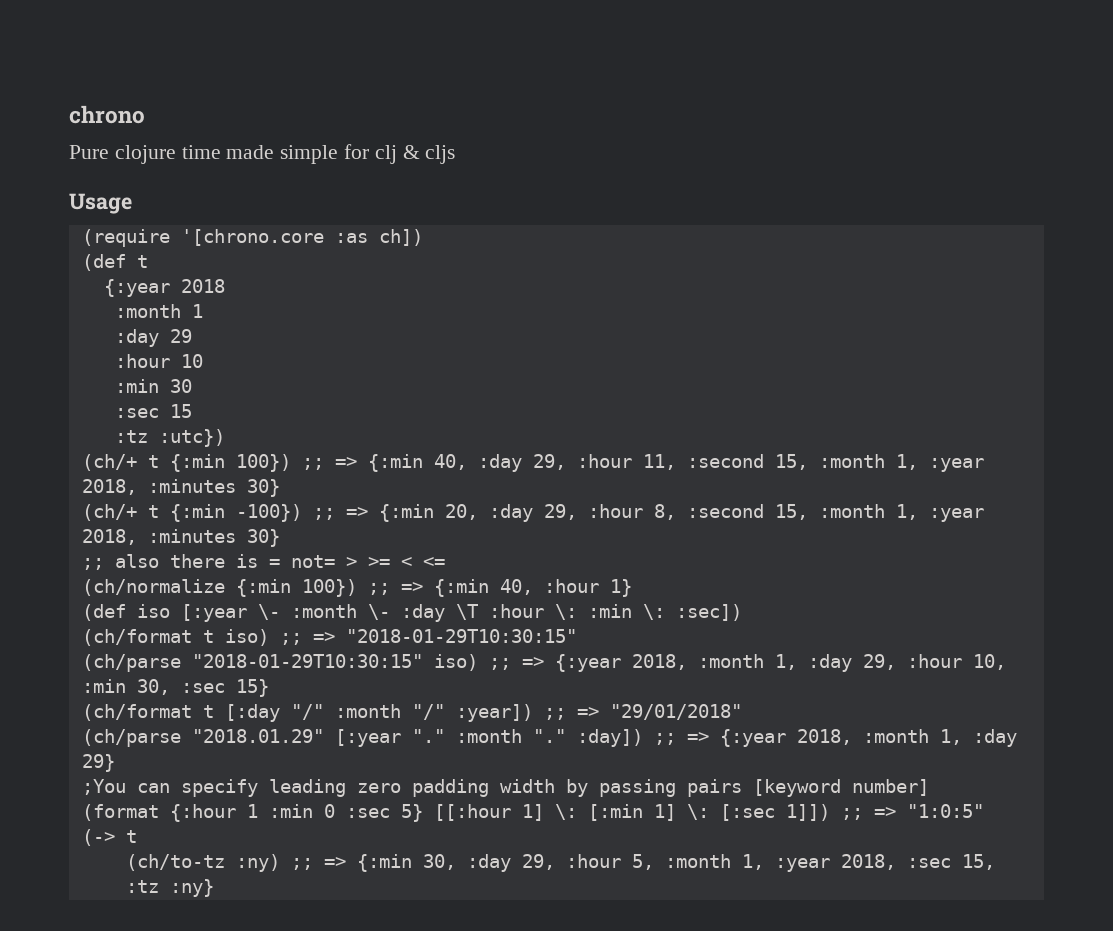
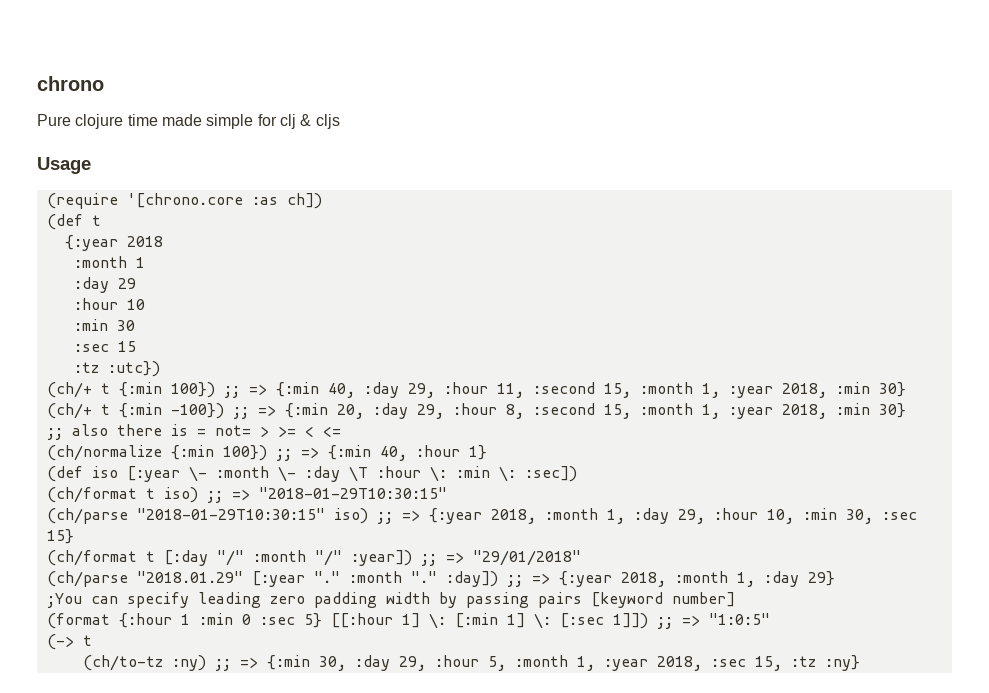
[147,479,236,493] :minutes -> [835,382,870,394] :min
[147,529,236,543] :minutes -> [835,403,870,415] :min

